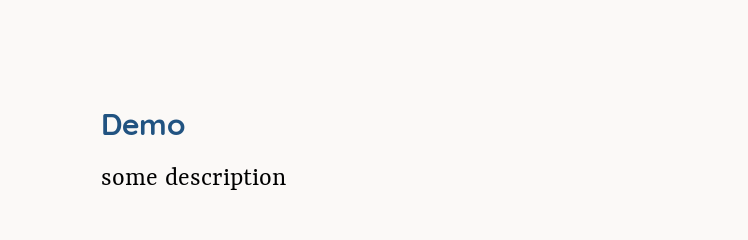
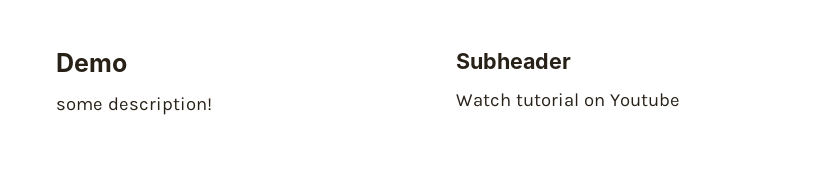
[165,167,287,190] description -> [107,97,212,115] [456,53,571,69] [456,93,680,107] description! // Subheader // Watch tutorial on Youtube

